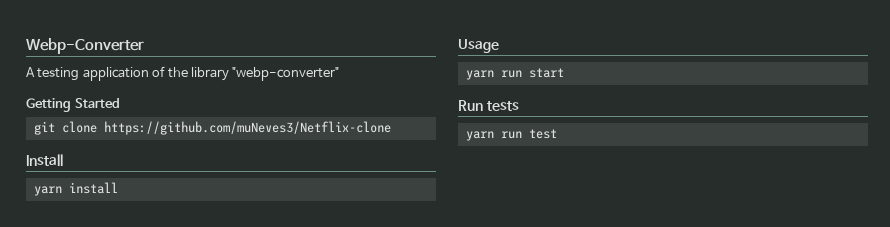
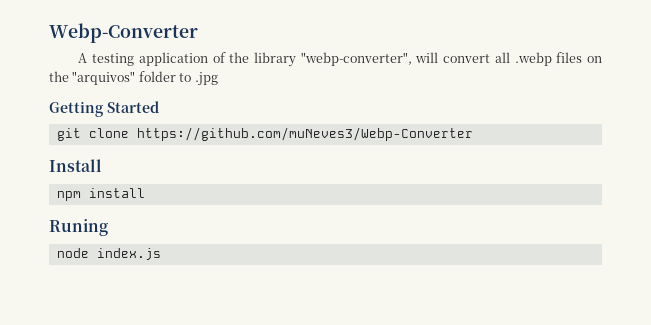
[232,67,340,81] "webp-converter" -> [300,52,602,66] [49,71,218,86] "webp-converter", will convert all .webp files on the "arquivos" folder to .jpg
[103,121,391,135] https://github.com/muNeves3/Netflix-clone -> [136,127,473,141] https://github.com/muNeves3/Webp-Converter
[33,186,62,196] yarn -> [56,191,81,201] npm
[458,39,499,53] [465,68,564,80] [458,100,519,111] [465,129,557,141] Usage // yarn run start // Run tests // yarn run test -> [49,219,108,236] [56,248,161,260] Runing // node index.js

